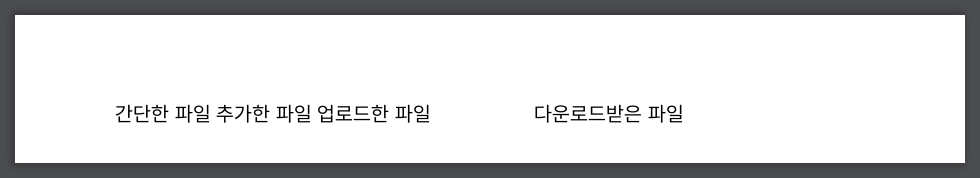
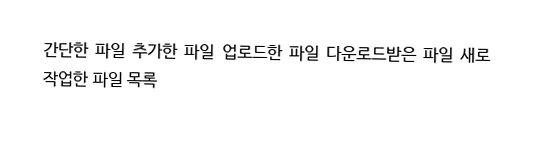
(684, 113) none -> [459,47,491,63] [42,70,159,89] 새로 작업한 파일 목록

